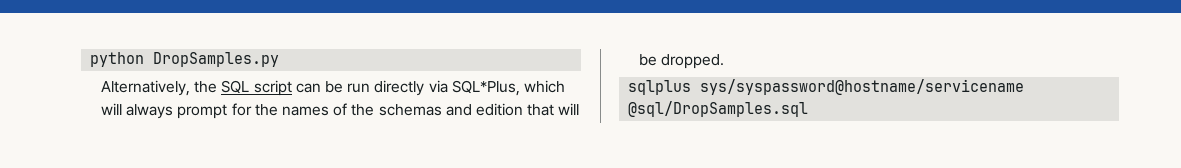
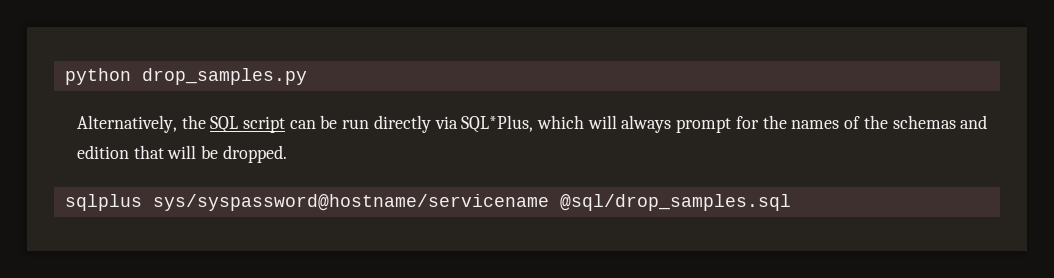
[153,52,280,67] DropSamples.py -> [141,68,307,85] drop_samples.py
[628,101,809,117] @sql/DropSamples.sql -> [559,194,791,211] @sql/drop_samples.sql

